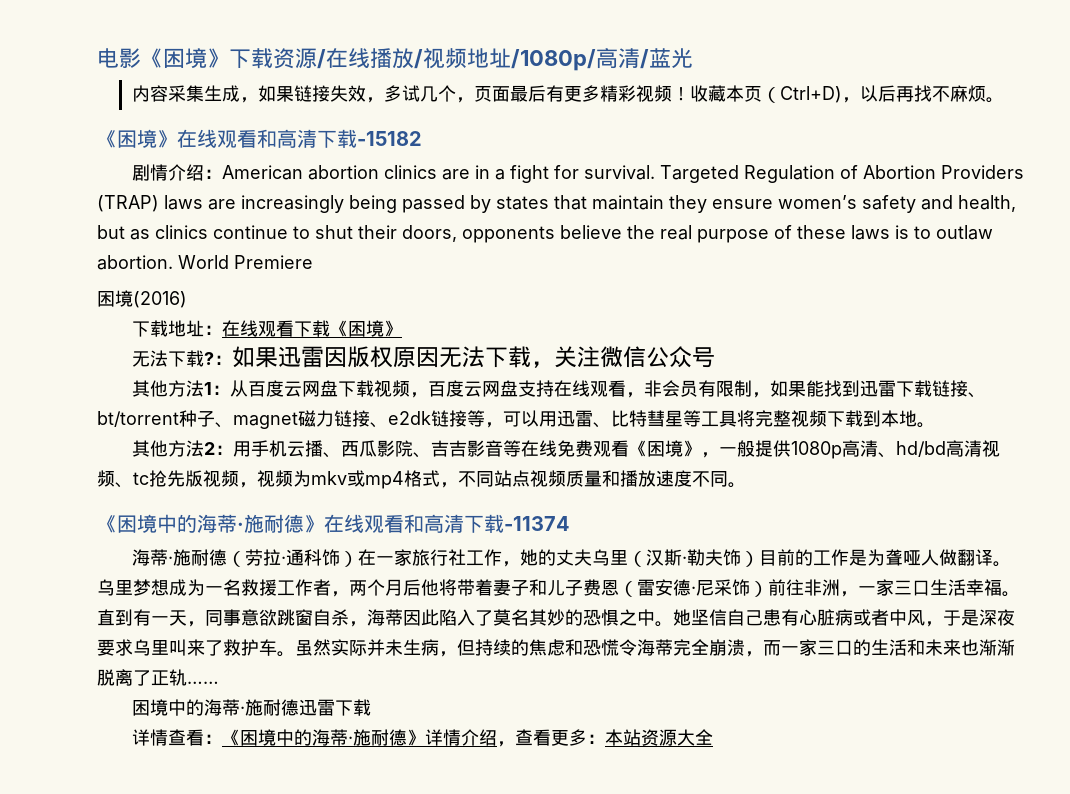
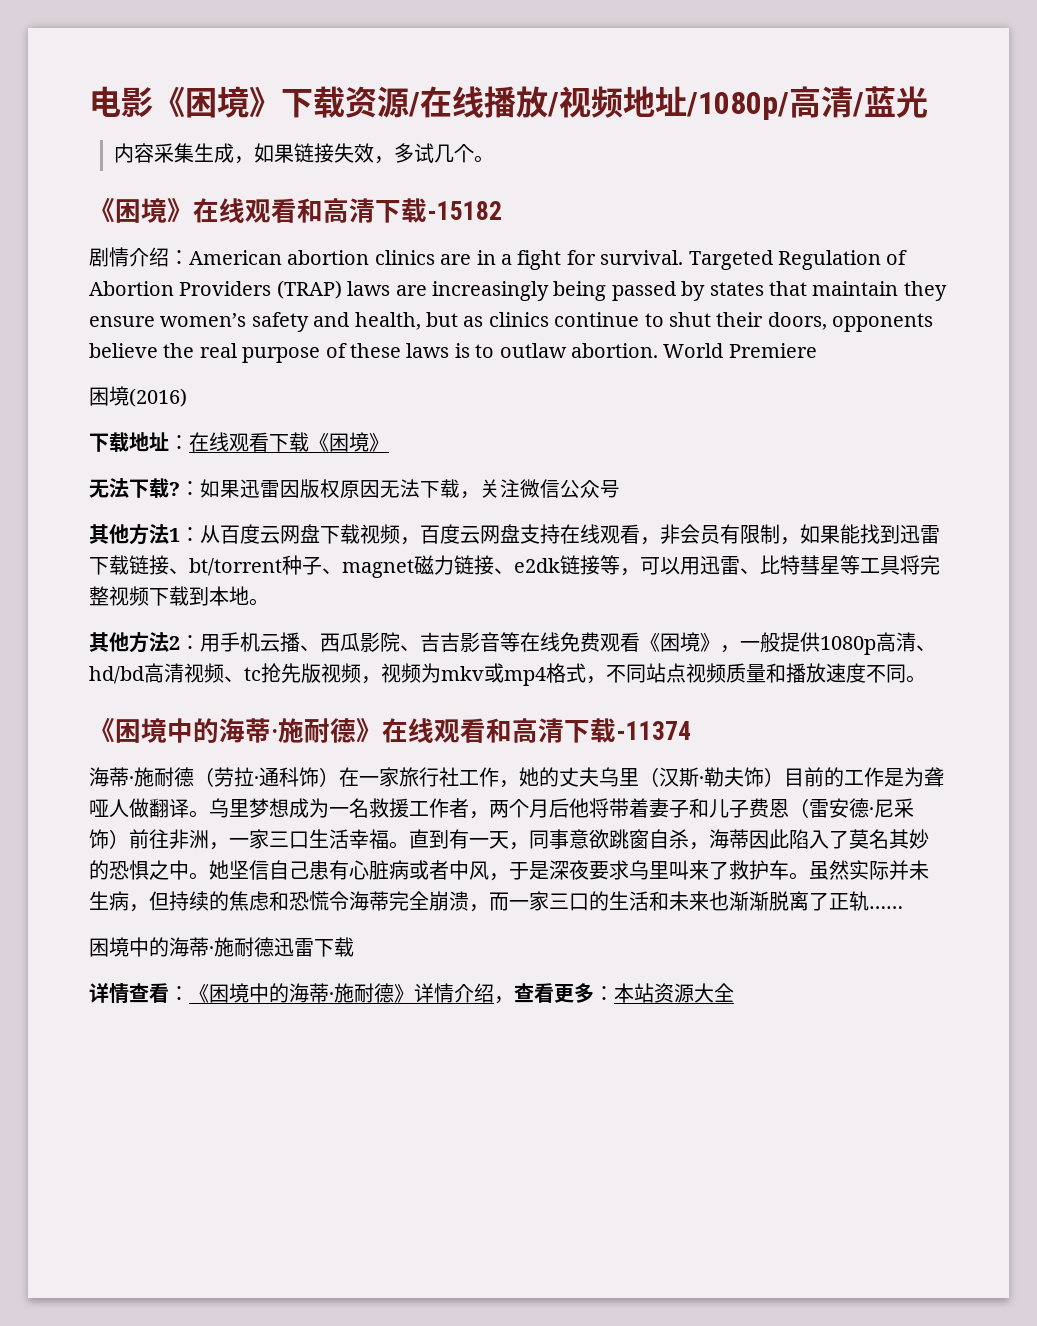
[455,85,986,103] ，页面最后有更多精彩视频！收藏本页（Ctrl+D)，以后再找不麻烦 -> (474, 153) none

